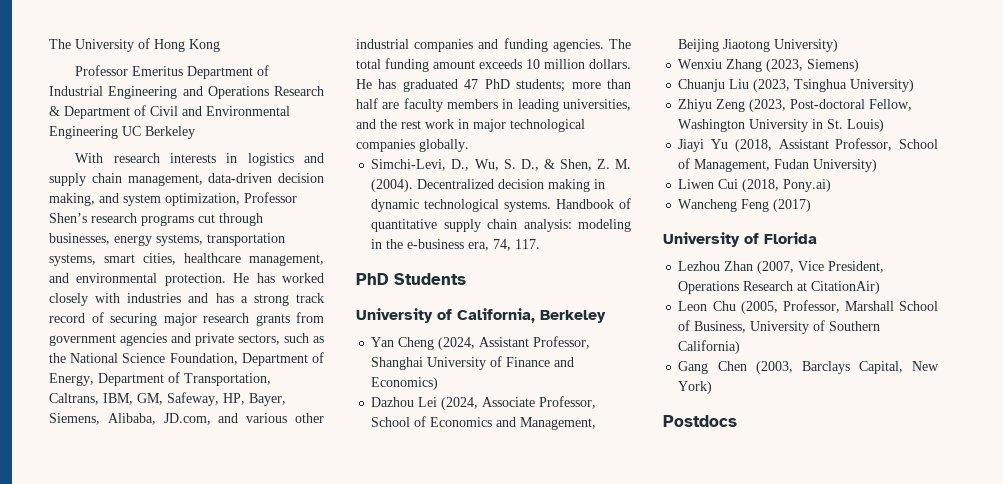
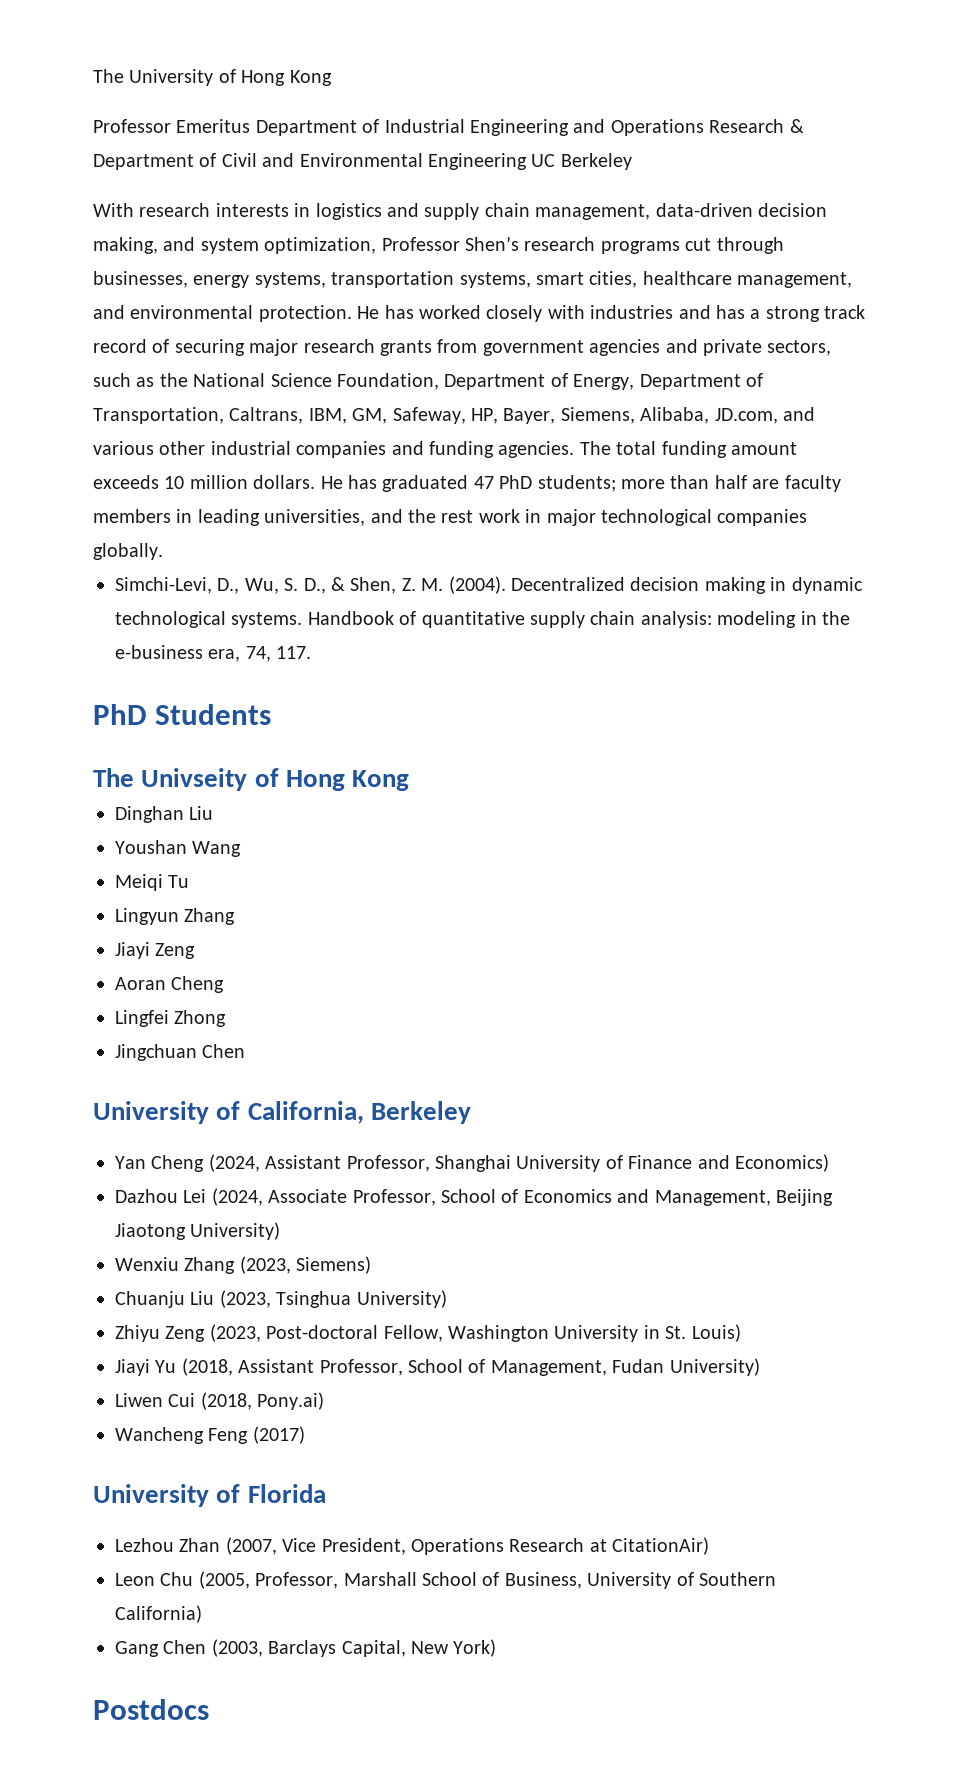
(466, 279) none -> [93,768,410,791] [115,806,214,823] [115,840,242,857] [115,874,190,891] [115,908,236,925] [115,942,196,959] [115,976,225,993] [115,1010,227,1027] [115,1044,246,1061] // The Univseity of Hong Kong // Dinghan Liu // Youshan Wang // Meiqi Tu // Lingyun Zhang // Jiayi Zeng // Aoran Cheng // Lingfei Zhong // Jingchuan Chen

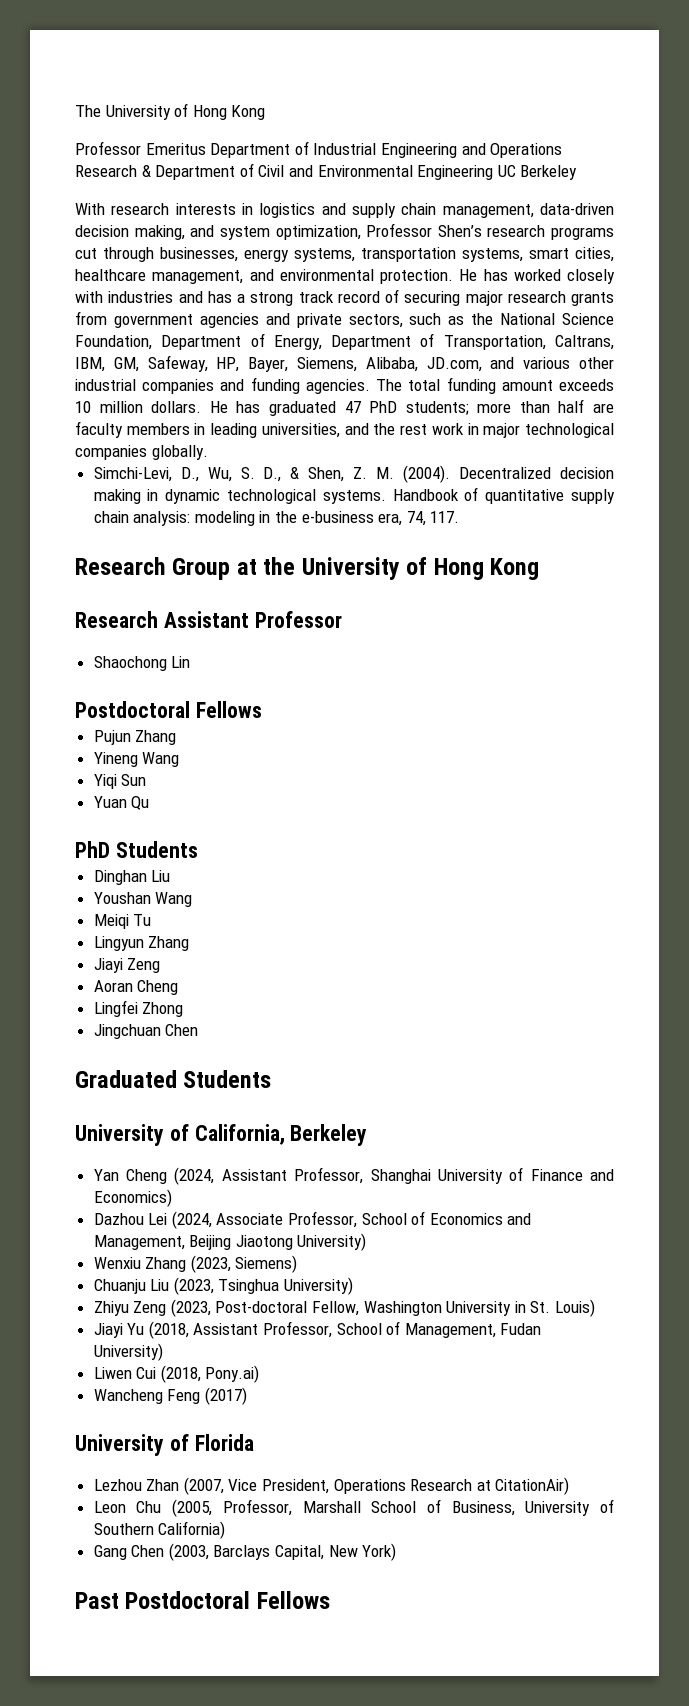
[93,704,272,725] [93,768,410,791] PhD Students // The Univseity of Hong Kong -> [75,557,540,580] [75,611,342,628] [93,656,191,671] [75,701,262,718] [93,730,177,745] [93,752,180,767] [93,774,147,789] [93,796,150,810] [75,841,198,858] Research Group at the University of Hong Kong // Research Assistant Professor // Shaochong Lin // Postdoctoral Fellows // Pujun Zhang // Yineng Wang // Yiqi Sun // Yuan Qu // PhD Students
(246, 1051) none -> [75,1070,272,1088] // Graduated Students
[93,1699,209,1720] Postdocs -> [75,1591,330,1609] Past Postdoctoral Fellows

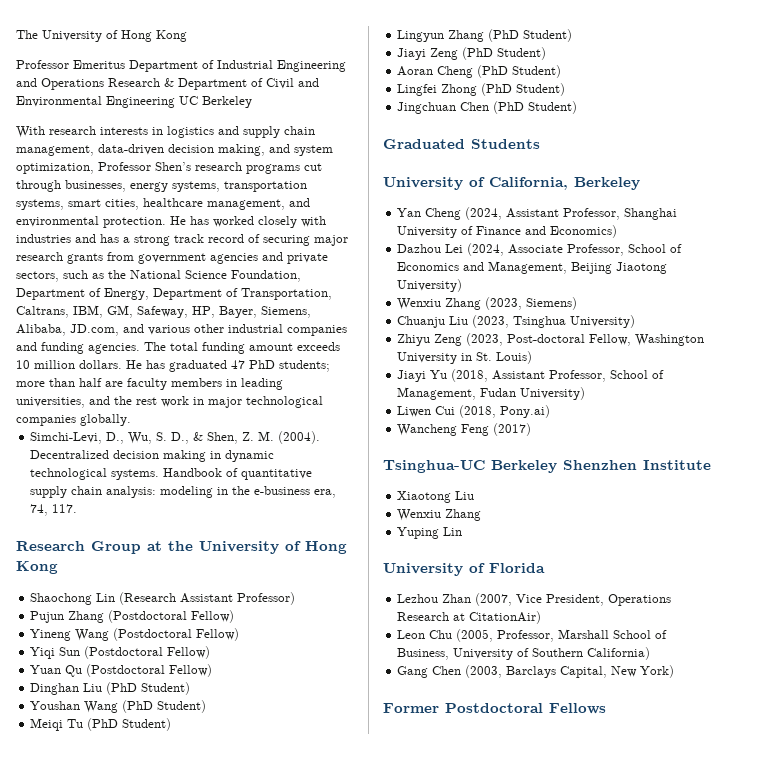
[75,611,342,628] // Research Assistant Professor -> (58, 567) none
[75,701,262,718] // Postdoctoral Fellows -> [119,592,296,605] (Research Assistant Professor)
(177, 737) none -> [108,610,235,623] (Postdoctoral Fellow)
(180, 759) none -> [113,628,240,641] (Postdoctoral Fellow)
(147, 780) none -> [84,646,211,659] (Postdoctoral Fellow)
[75,841,198,858] // PhD Students -> [86,664,213,677] (Postdoctoral Fellow)
(171, 876) none -> [106,682,191,695] (PhD Student)
(193, 899) none -> [122,700,207,713] (PhD Student)
(152, 920) none -> [87,718,172,731] (PhD Student)
(190, 943) none -> [488,29,573,42] (PhD Student)
(161, 965) none -> [462,47,547,60] (PhD Student)
(179, 987) none -> [477,65,562,78] (PhD Student)
(184, 1009) none -> [481,83,566,96] (PhD Student)
(199, 1030) none -> [493,101,578,114] (PhD Student)
(247, 1396) none -> [383,460,711,473] [397,491,475,503] [397,509,482,521] [397,527,463,539] // Tsinghua-UC Berkeley Shenzhen Institute // Xiaotong Liu // Wenxiu Zhang // Yuping Lin
[75,1592,119,1609] Past -> [383,703,439,713] Former

